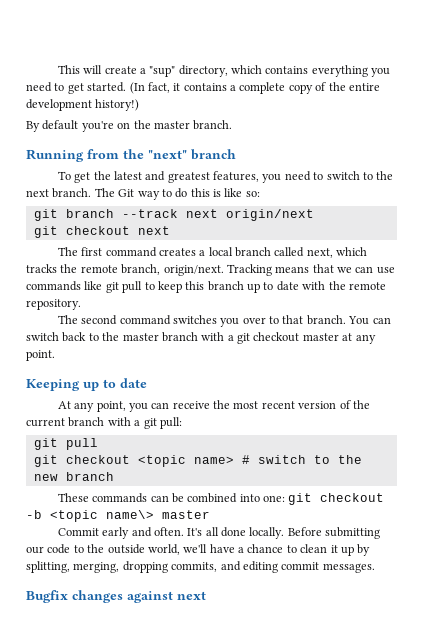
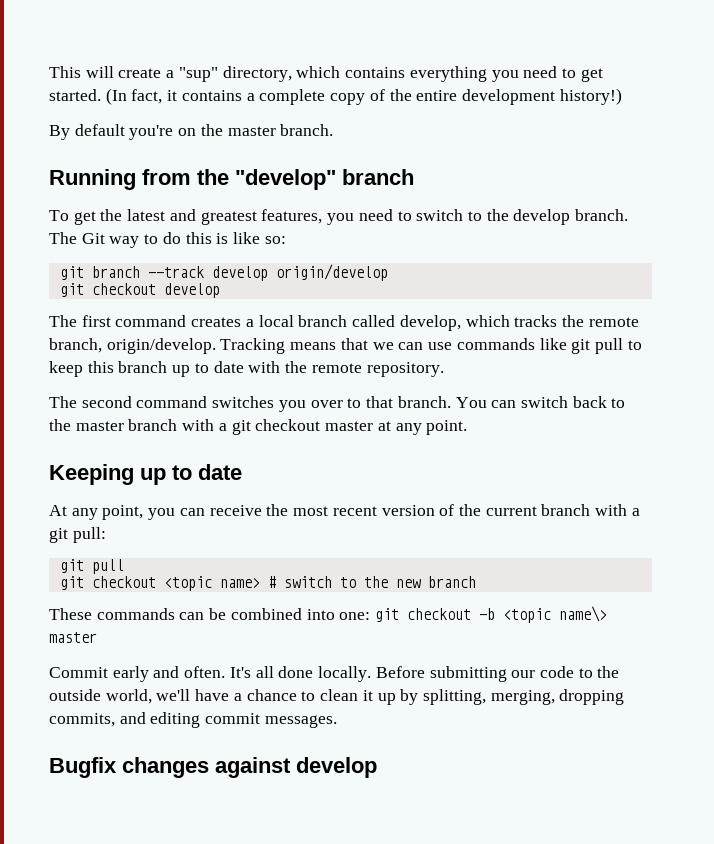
[148,150,187,159] "next" -> [235,169,336,190] "develop"
[26,189,49,197] next -> [513,209,571,225] develop
[185,209,314,221] [33,226,170,238] next origin/next // git checkout next -> [211,264,388,281] [59,283,220,298] develop origin/develop // git checkout develop
[306,248,333,258] next, -> [399,315,461,331] develop,
[163,265,224,276] origin/next. -> [106,338,216,354] origin/develop.
[177,591,206,600] next -> [296,757,377,778] develop

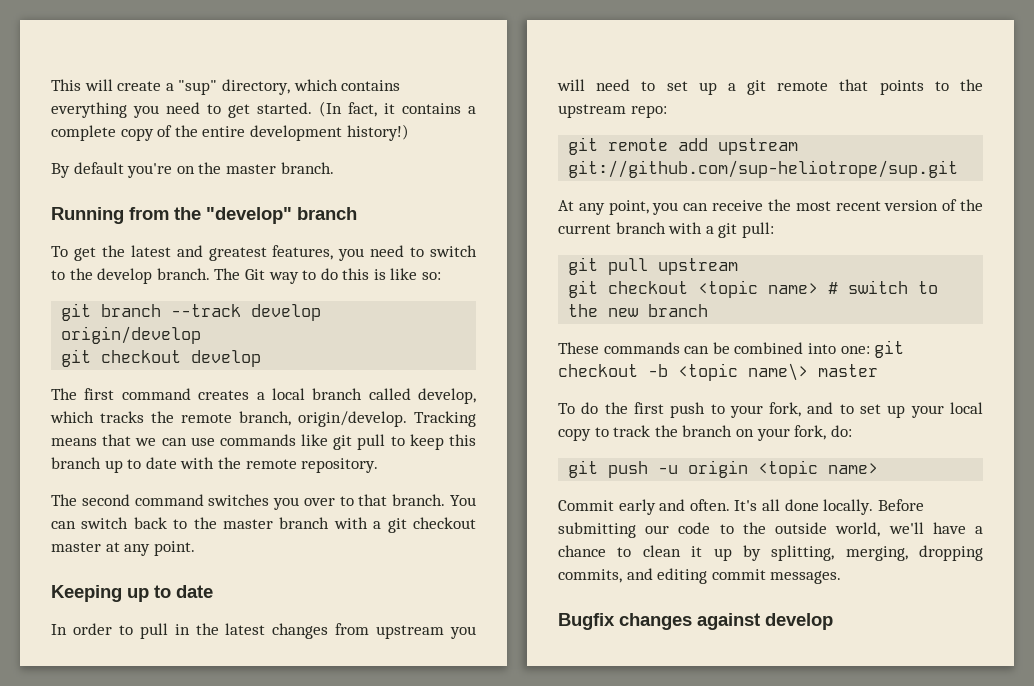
(242, 472) none -> [51,623,476,639] [557,79,983,95] [558,104,667,118] [568,137,799,155] [568,160,959,178] // In order to pull in the latest changes from upstream you will need to set up a git remote that points to the upstream repo: // git remote add upstream git://github.com/sup-heliotrope/sup.git
(124, 566) none -> [658,258,739,275] upstream
(97, 637) none -> [558,402,984,418] [558,425,852,441] [568,460,879,478] // To do the first push to your fork, and to set up your local copy to track the branch on your fork, do: // git push -u origin <topic name>

